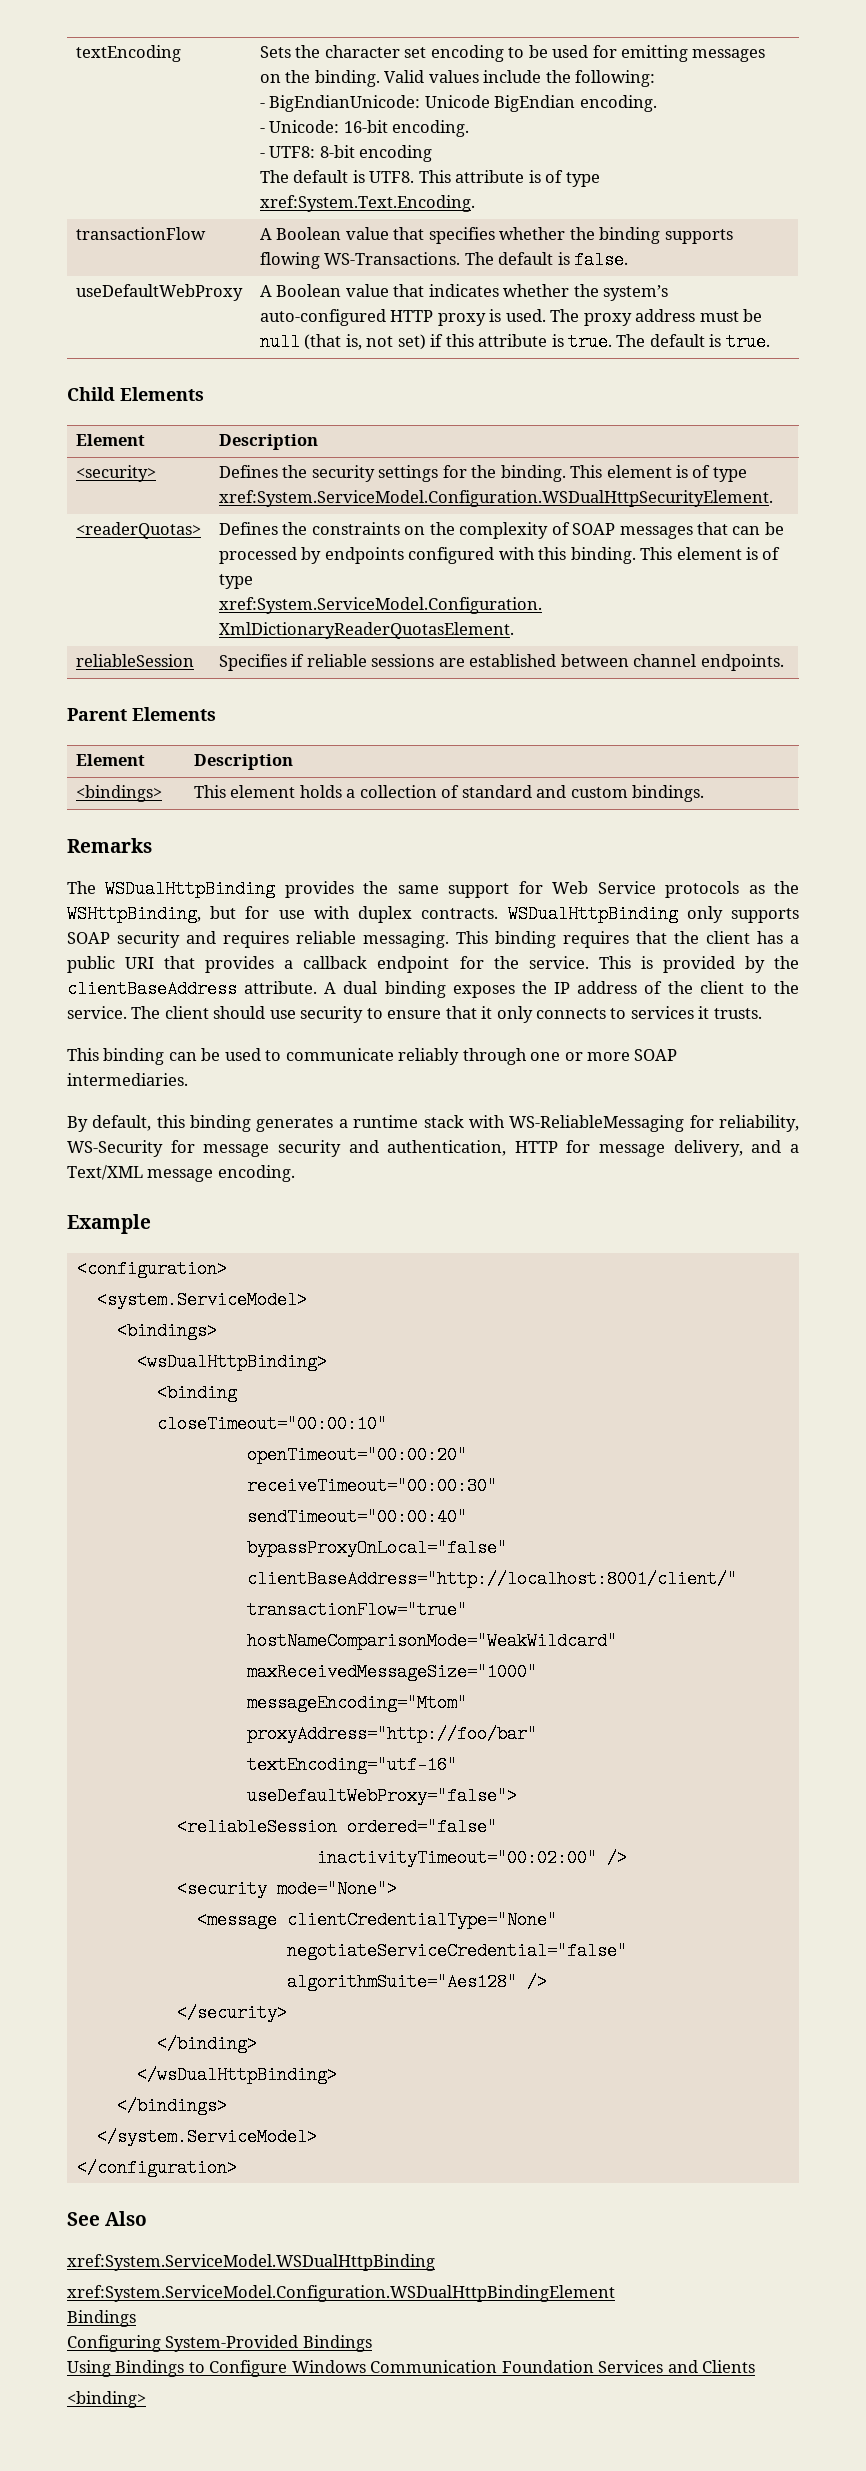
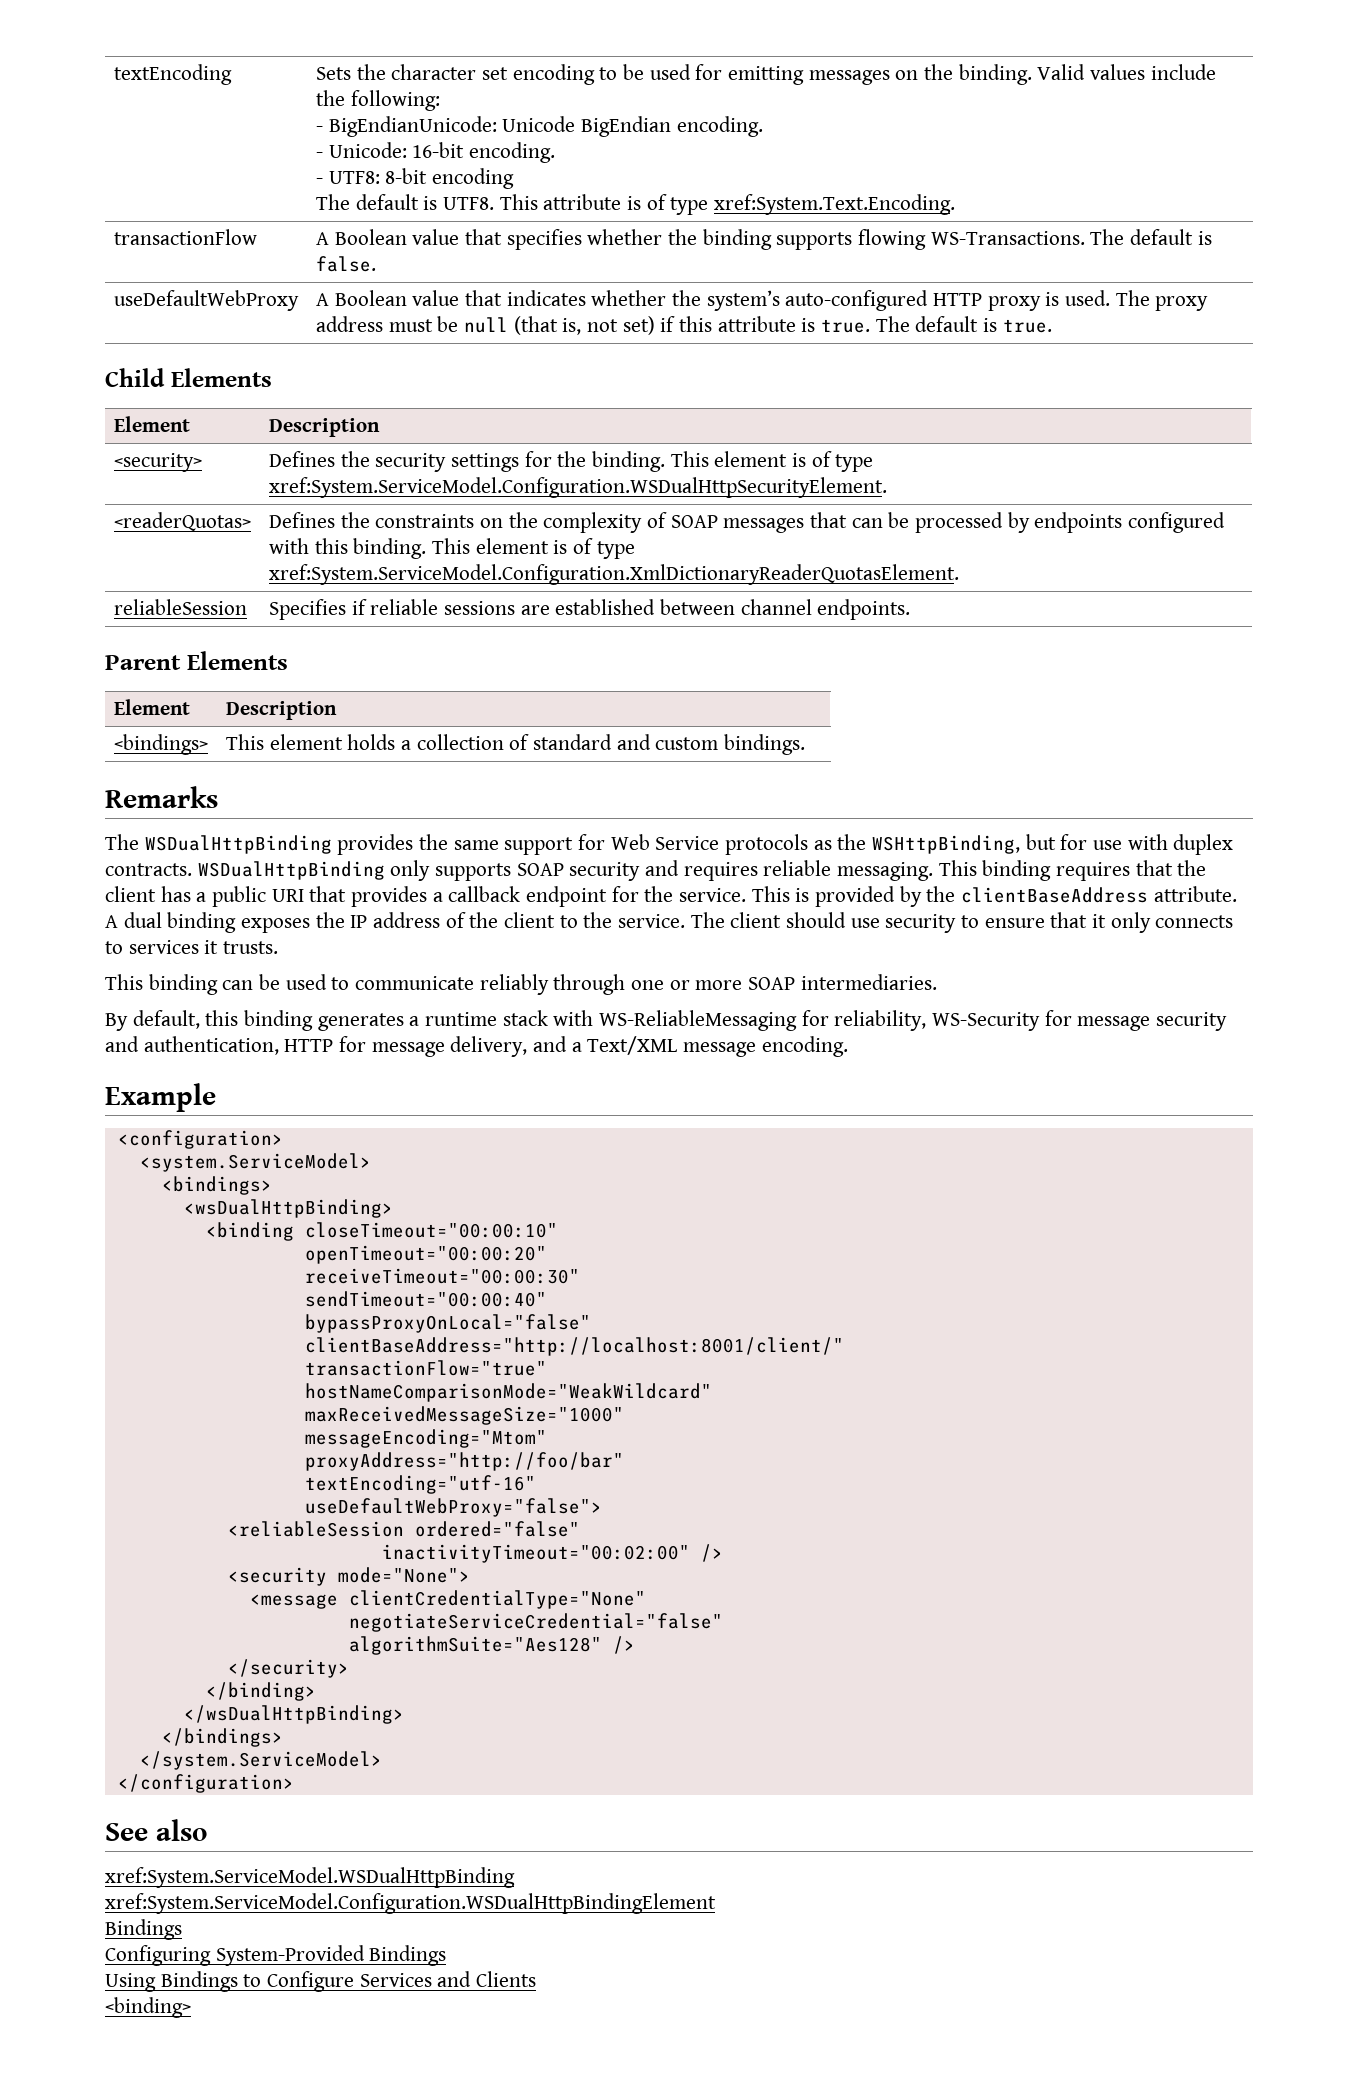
(237, 1393) // -> (294, 1231) none
[105,2211,148,2226] Also -> [156,1819,207,1841] also
[291,2360,594,2373] Windows Communication Foundation -> (355, 1981) none

